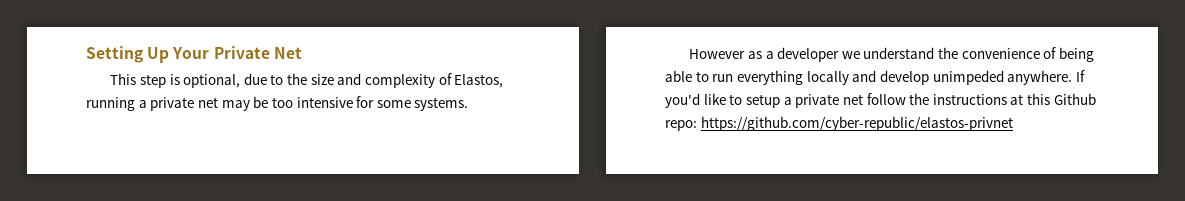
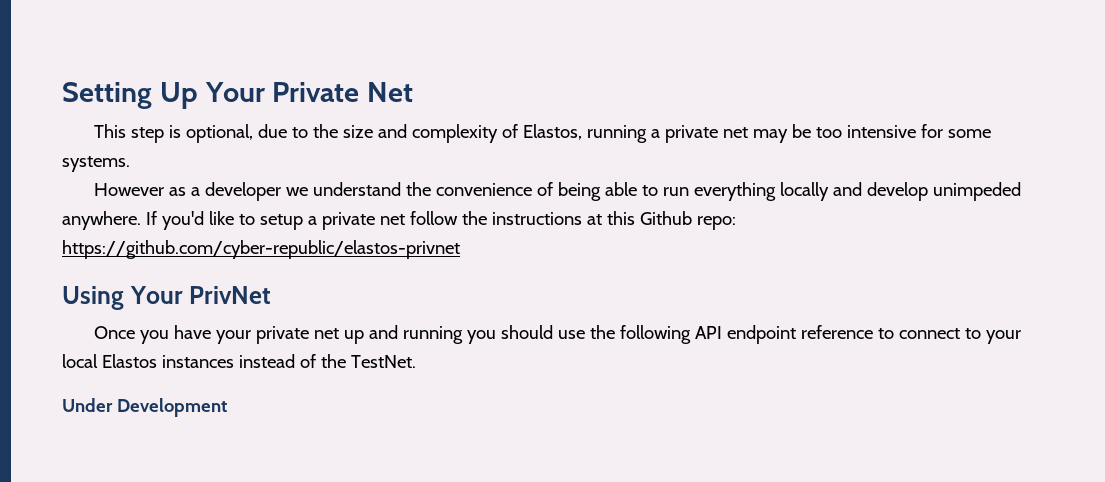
(1013, 123) none -> [62,286,272,310] [93,325,1021,344] [62,354,416,368] [62,398,227,417] // Using Your PrivNet // Once you have your private net up and running you should use the following API endpoint reference to connect to your local Elastos instances instead of the TestNet. // Under Development

